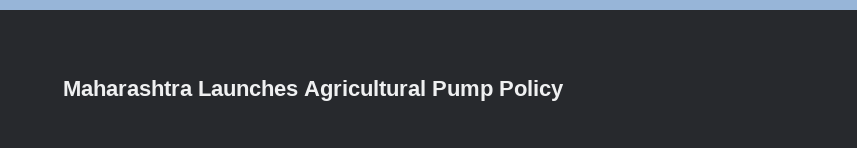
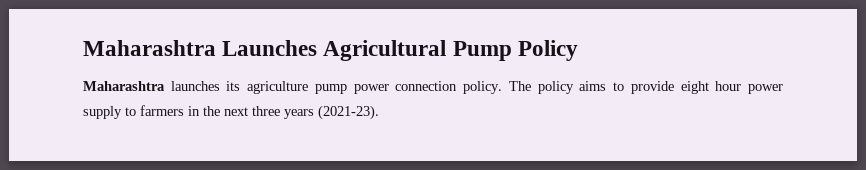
(564, 90) none -> [83,81,784,94] [83,105,379,120] // Maharashtra launches its agriculture pump power connection policy. The policy aims to provide eight hour power supply to farmers in the next three years (2021-23).

